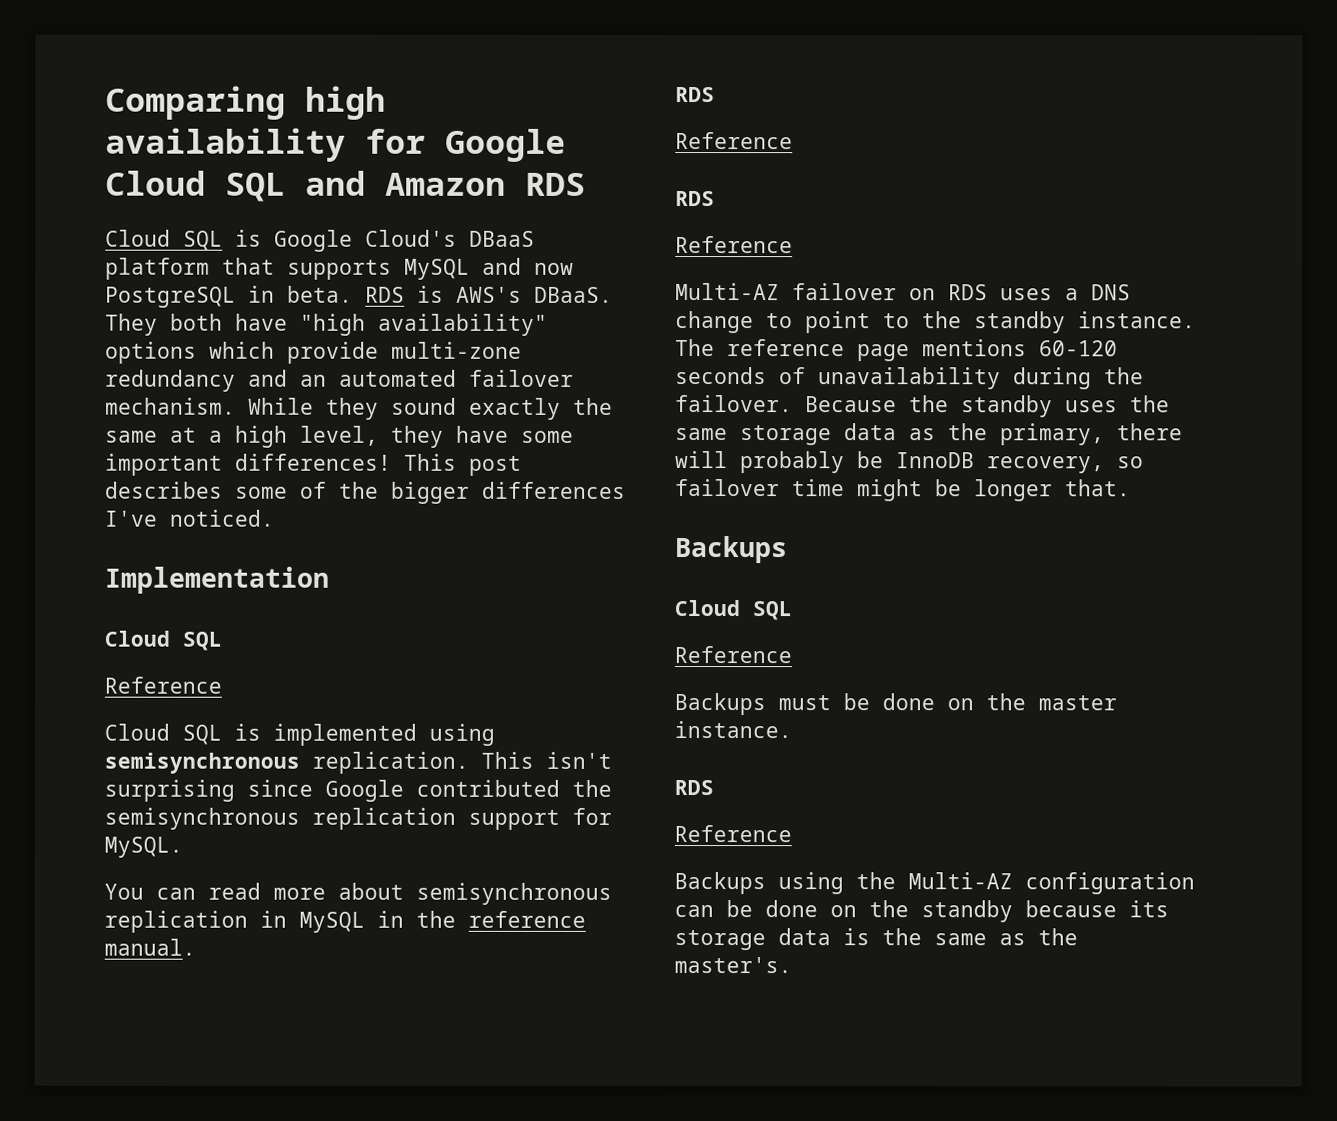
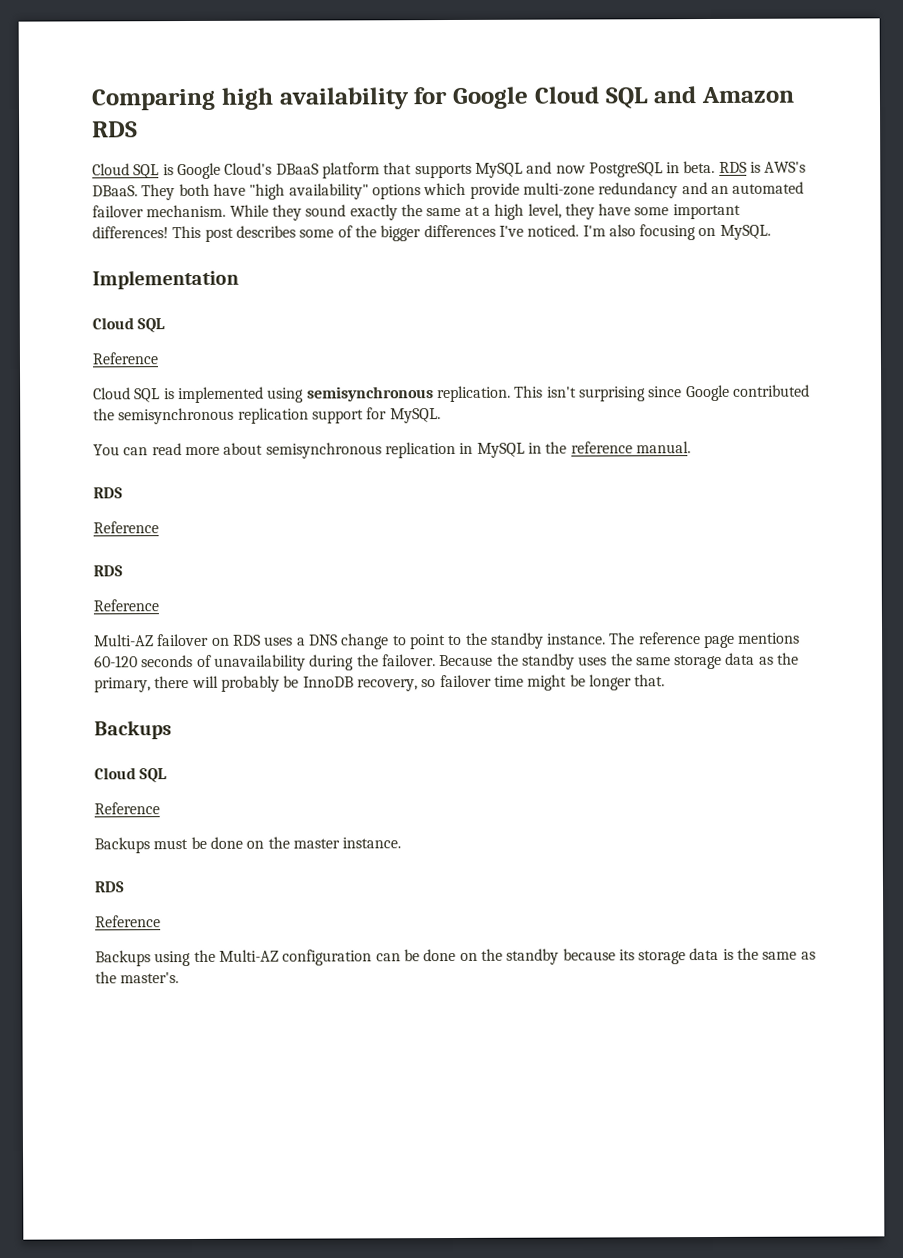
(275, 518) none -> [582,224,771,241] I'm also focusing on MySQL.

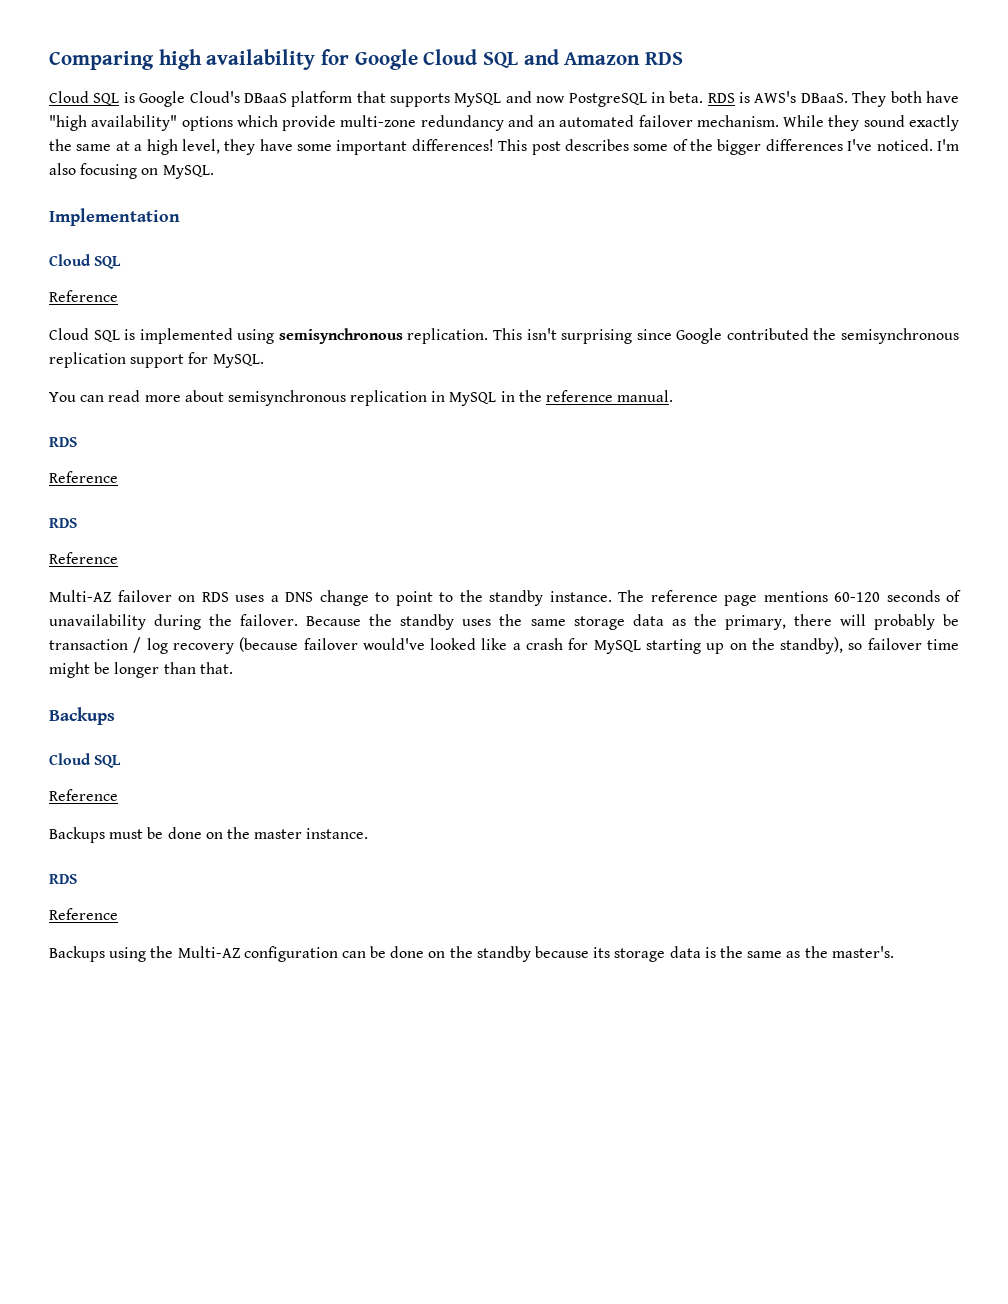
[302,676,418,692] InnoDB recovery, -> [49,637,844,654] transaction / log recovery (because failover would've looked like a crash for MySQL starting up on the standby),
(632, 682) none -> [163,662,196,674] than

